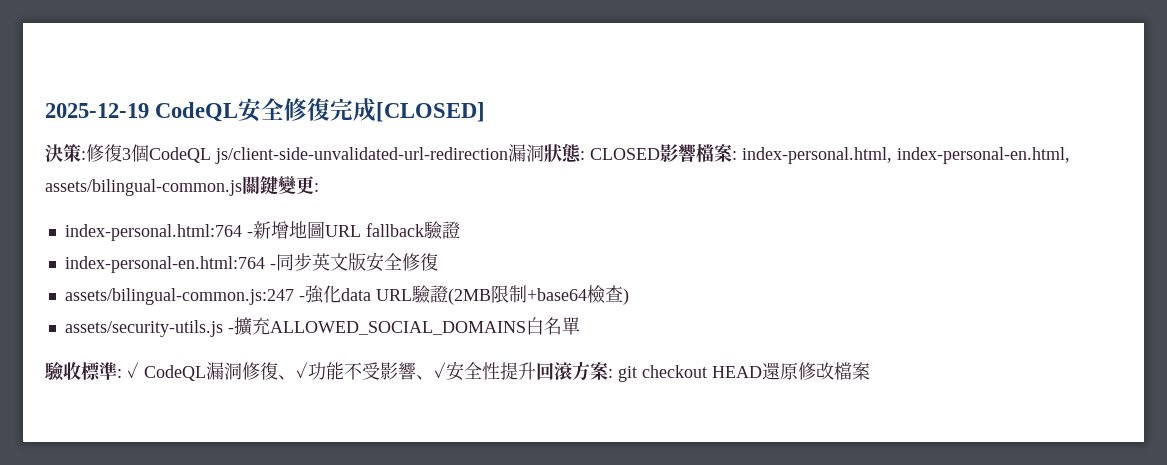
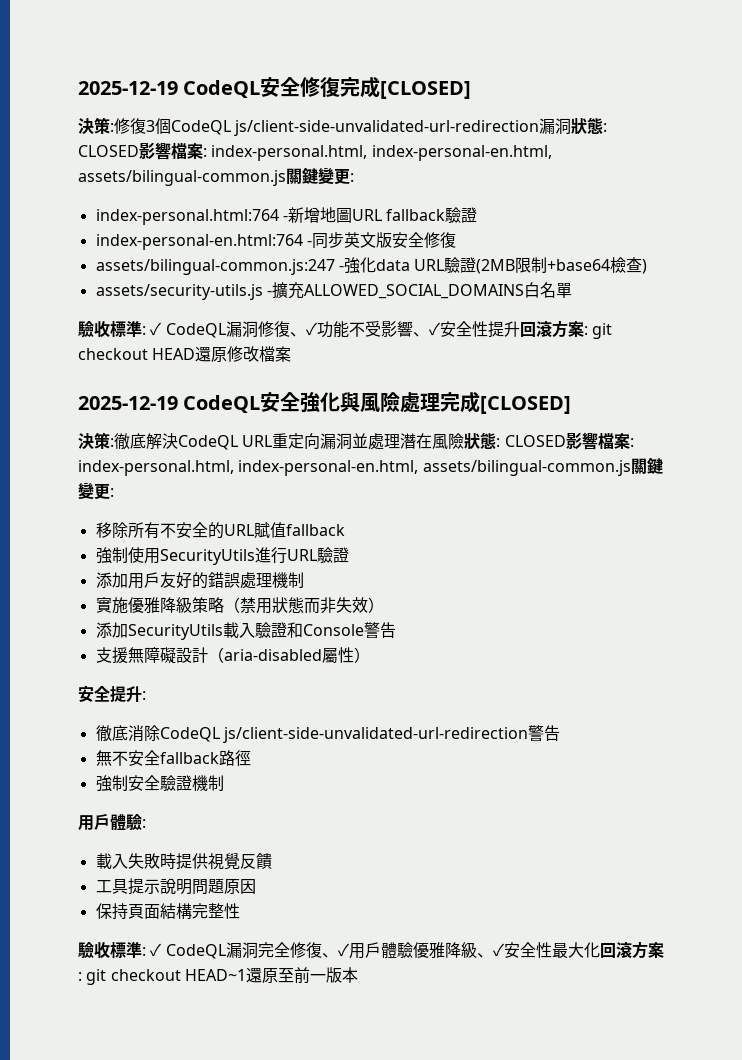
(870, 371) none -> [78,391,572,414] [78,432,634,450] [78,458,663,476] [78,483,114,500] [95,522,345,539] [95,547,349,565] [95,572,304,589] [95,597,384,614] [95,622,396,640] [95,647,370,664] [78,685,146,703] [95,725,560,743] [95,750,251,766] [95,775,224,792] [78,814,146,831] [95,853,272,870] [95,878,256,895] [95,903,240,920] [78,941,664,959] [78,967,358,985] // 2025-12-19 CodeQL安全強化與風險處理完成[CLOSED] // 決策:徹底解決CodeQL URL重定向漏洞並處理潛在風險狀態: CLOSED影響檔案: index-personal.html, index-personal-en.html, assets/bilingual-common.js關鍵變更: // 移除所有不安全的URL賦值fallback // 強制使用SecurityUtils進行URL驗證 // 添加用戶友好的錯誤處理機制 // 實施優雅降級策略（禁用狀態而非失效） // 添加SecurityUtils載入驗證和Console警告 // 支援無障礙設計（aria-disabled屬性） // 安全提升: // 徹底消除CodeQL js/client-side-unvalidated-url-redirection警告 // 無不安全fallback路徑 // 強制安全驗證機制 // 用戶體驗: // 載入失敗時提供視覺反饋 // 工具提示說明問題原因 // 保持頁面結構完整性 // 驗收標準: ✓ CodeQL漏洞完全修復、✓用戶體驗優雅降級、✓安全性最大化回滾方案: git checkout HEAD~1還原至前一版本

